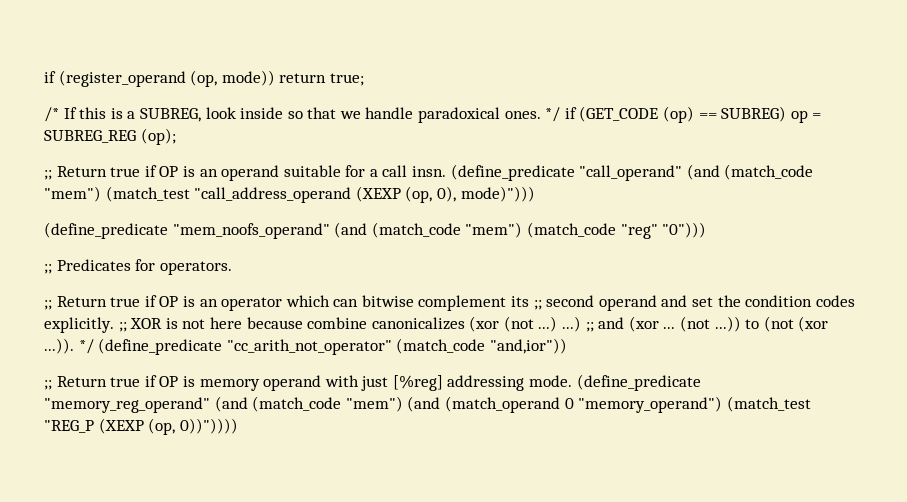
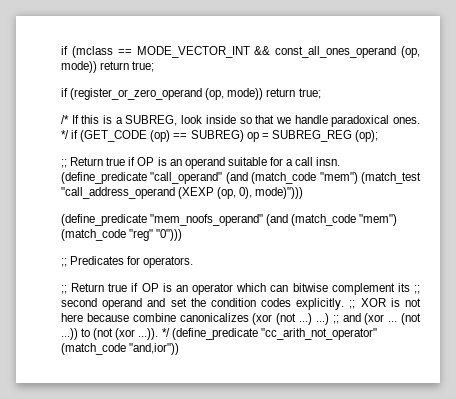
[44,70,186,87] if (register_operand -> [61,46,420,58] [61,61,155,73] [61,88,203,100] if (mclass == MODE_VECTOR_INT && const_all_ones_operand (op, mode)) return true; // if (register_or_zero_operand
[44,374,701,391] [44,396,811,413] [44,418,238,435] // ;; Return true if OP is memory operand with just [%reg] addressing mode. (define_predicate "memory_reg_operand" (and (match_code "mem") (and (match_operand 0 "memory_operand") (match_test "REG_P (XEXP (op, 0))")))) -> (180, 349) none

